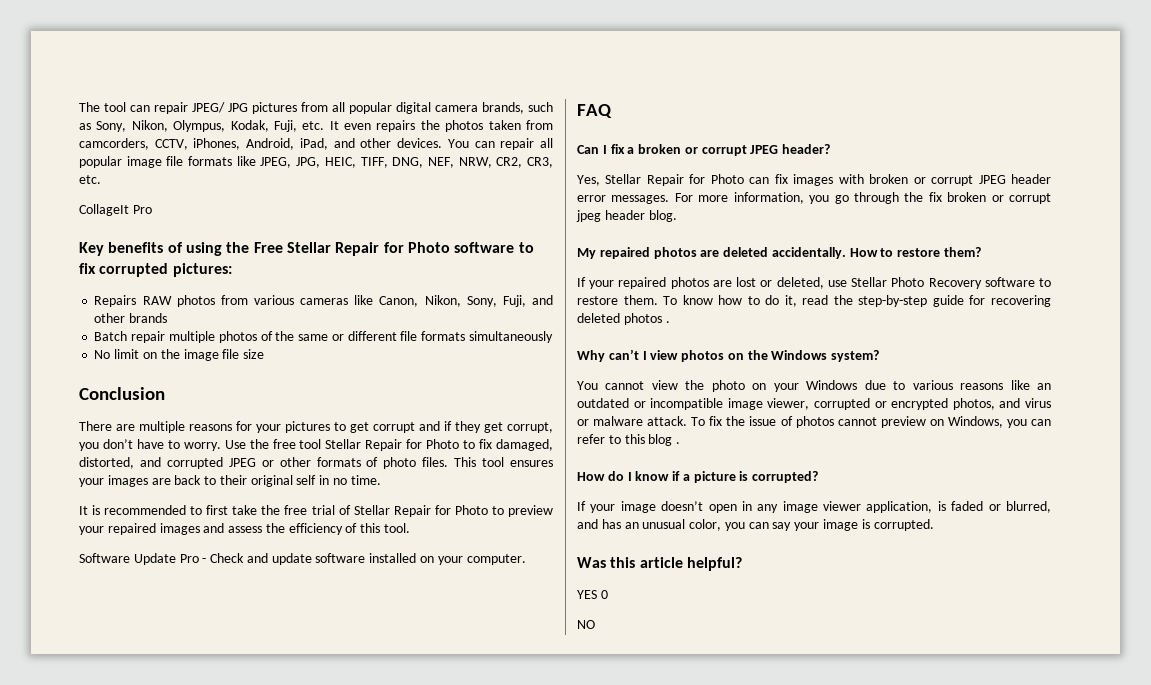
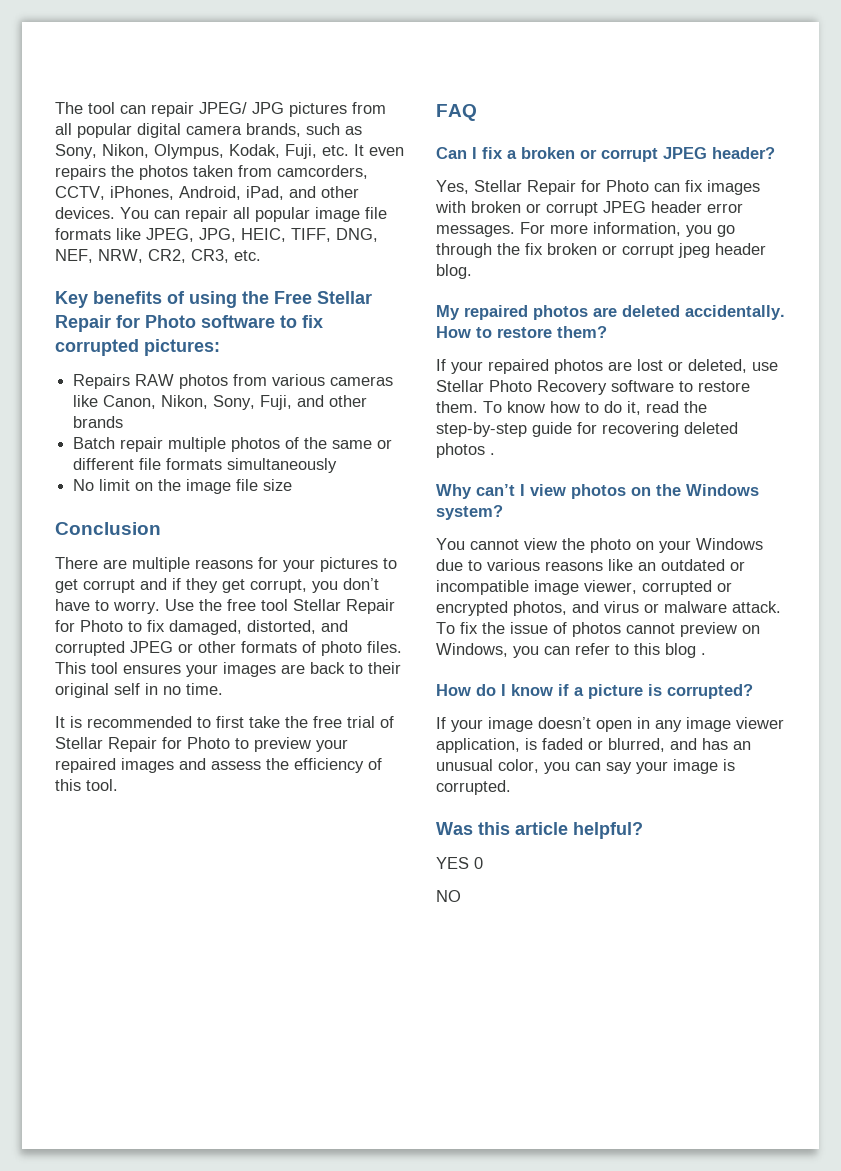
[79,204,152,216] // CollageIt Pro -> (261, 255) none
[79,553,526,565] // Software Update Pro - Check and update software installed on your computer. -> (118, 785) none

